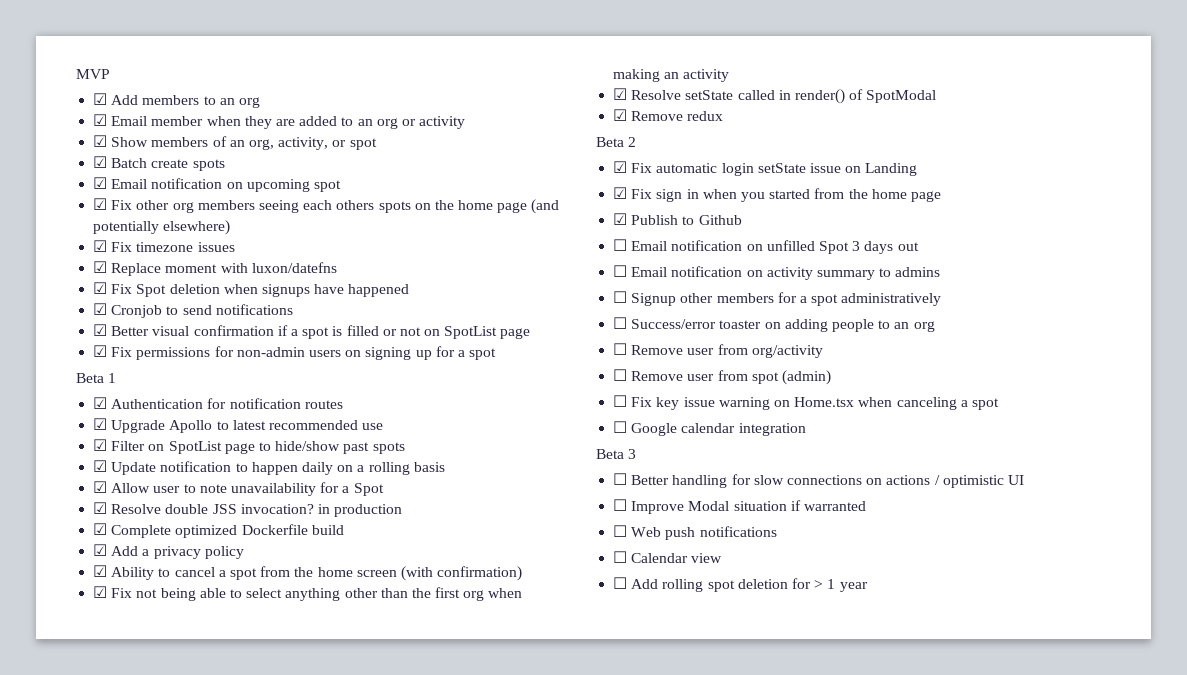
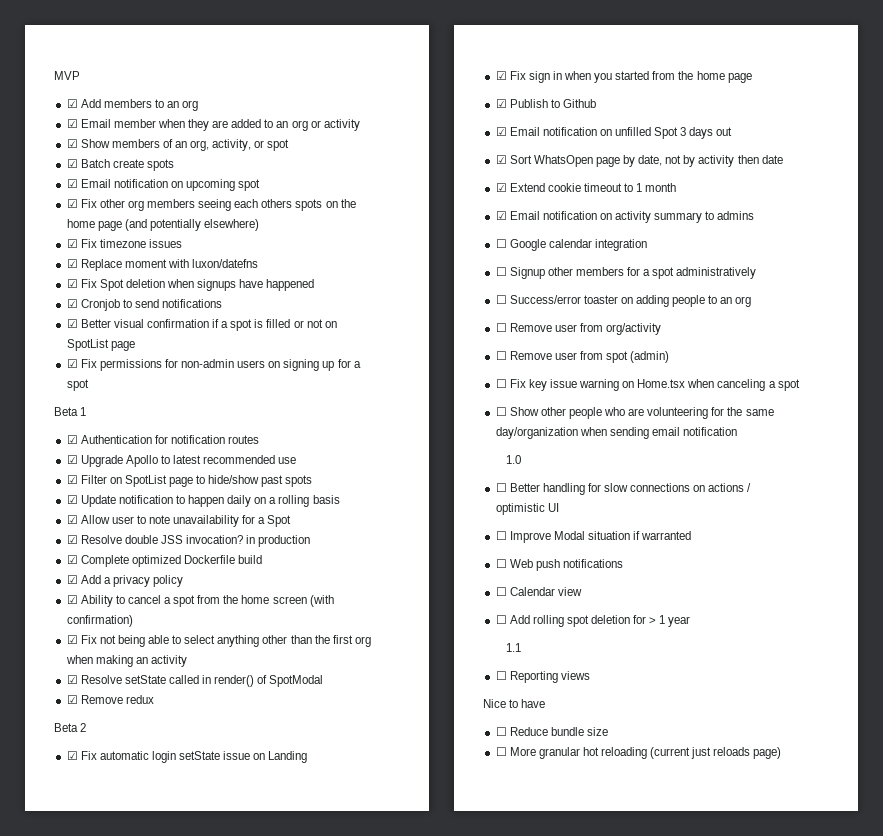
[613,239,628,251] ☐ -> [495,127,507,136] ☑
[613,265,628,277] ☐ -> [495,155,783,167] [495,183,677,192] [495,211,507,220] ☑ Sort WhatsOpen page by date, not by activity then date // ☑ Extend cookie timeout to 1 month // ☑
(941, 272) none -> [495,239,647,251] // ☐ Google calendar integration
[631,423,806,436] [596,449,637,459] Google calendar integration // Beta 3 -> [509,407,774,419] [495,427,738,439] [505,455,521,464] Show other people who are volunteering for the same day/organization when sending email notification // 1.0
(868, 587) none -> [505,643,521,652] [495,671,590,683] [483,699,546,708] [495,727,608,736] [495,747,782,759] // 1.1 // ☐ Reporting views // Nice to have // ☐ Reduce bundle size // ☐ More granular hot reloading (current just reloads page)

